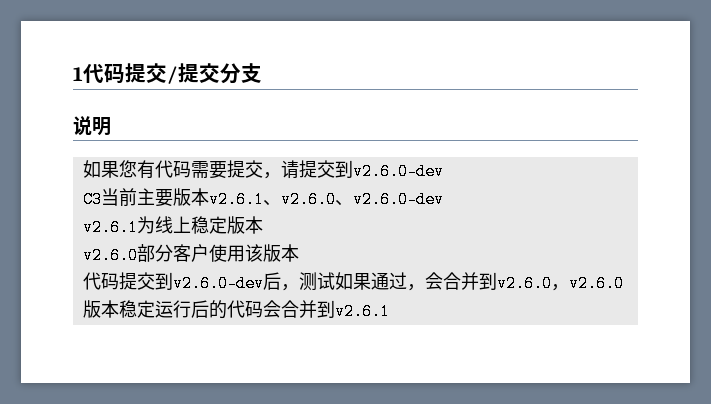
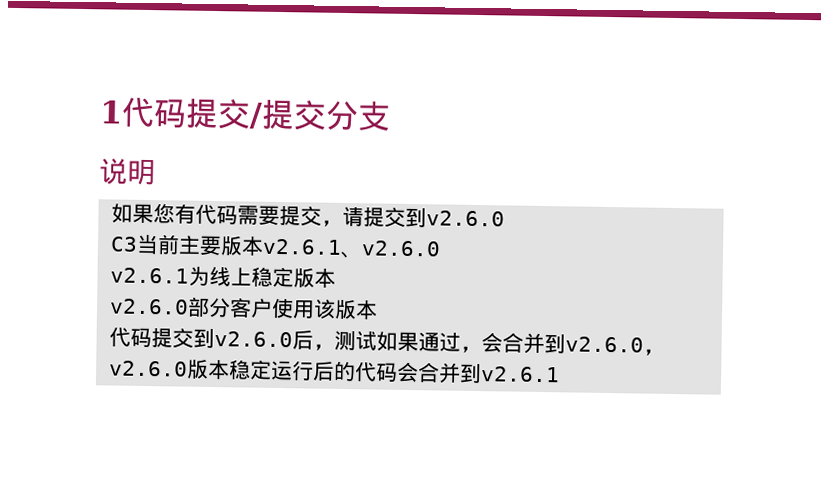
[353,163,445,180] v2.6.0-dev -> [425,210,505,227] v2.6.0
[335,191,445,208] 、v2.6.0-dev -> (441, 248) none
[173,275,265,292] v2.6.0-dev -> [213,331,293,348] v2.6.0

